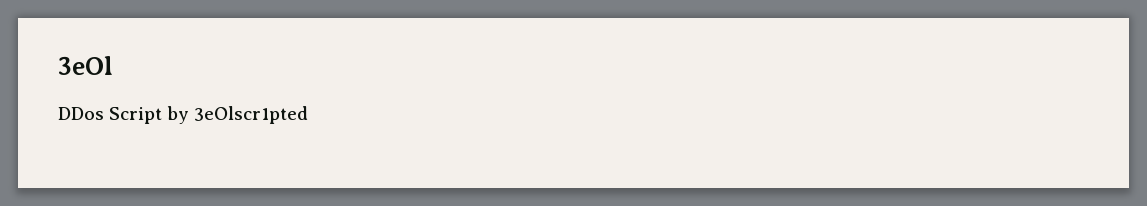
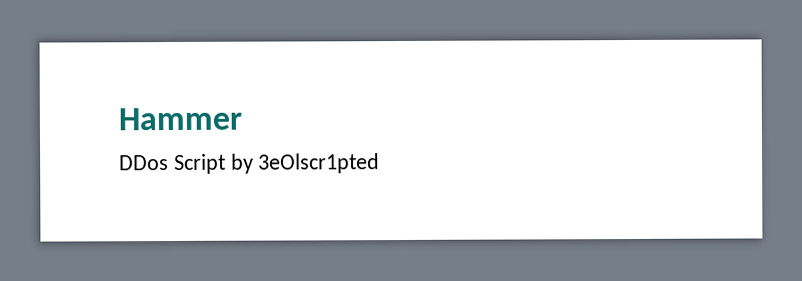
[58,56,113,75] 3eOl -> [118,107,242,131] Hammer

